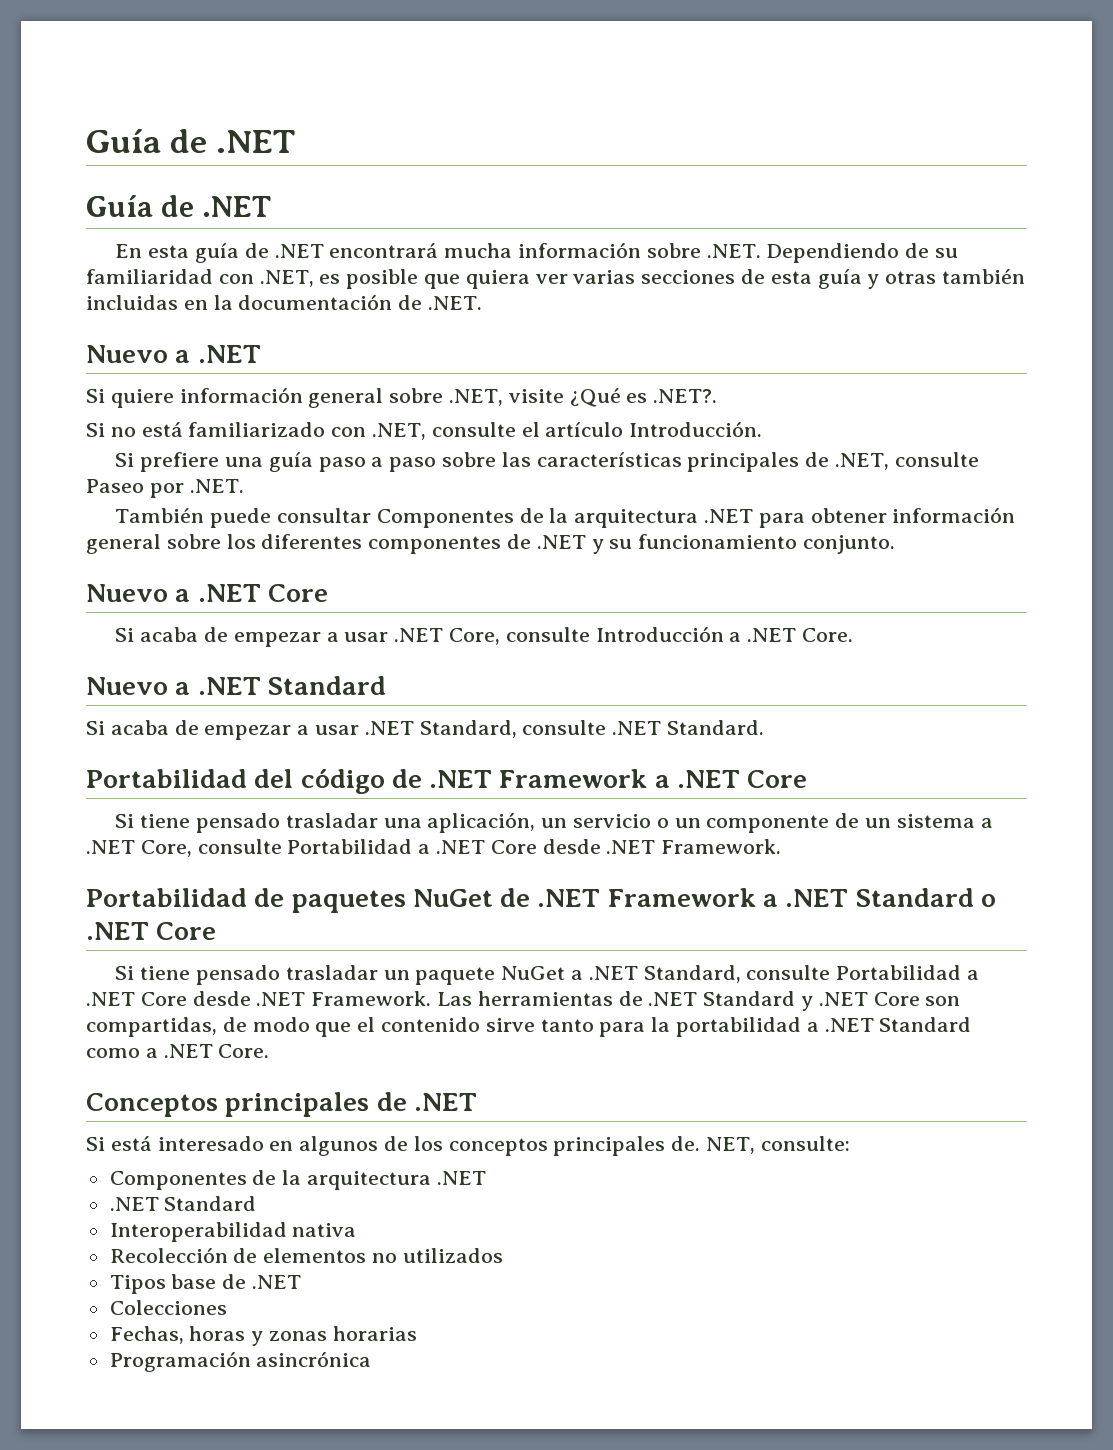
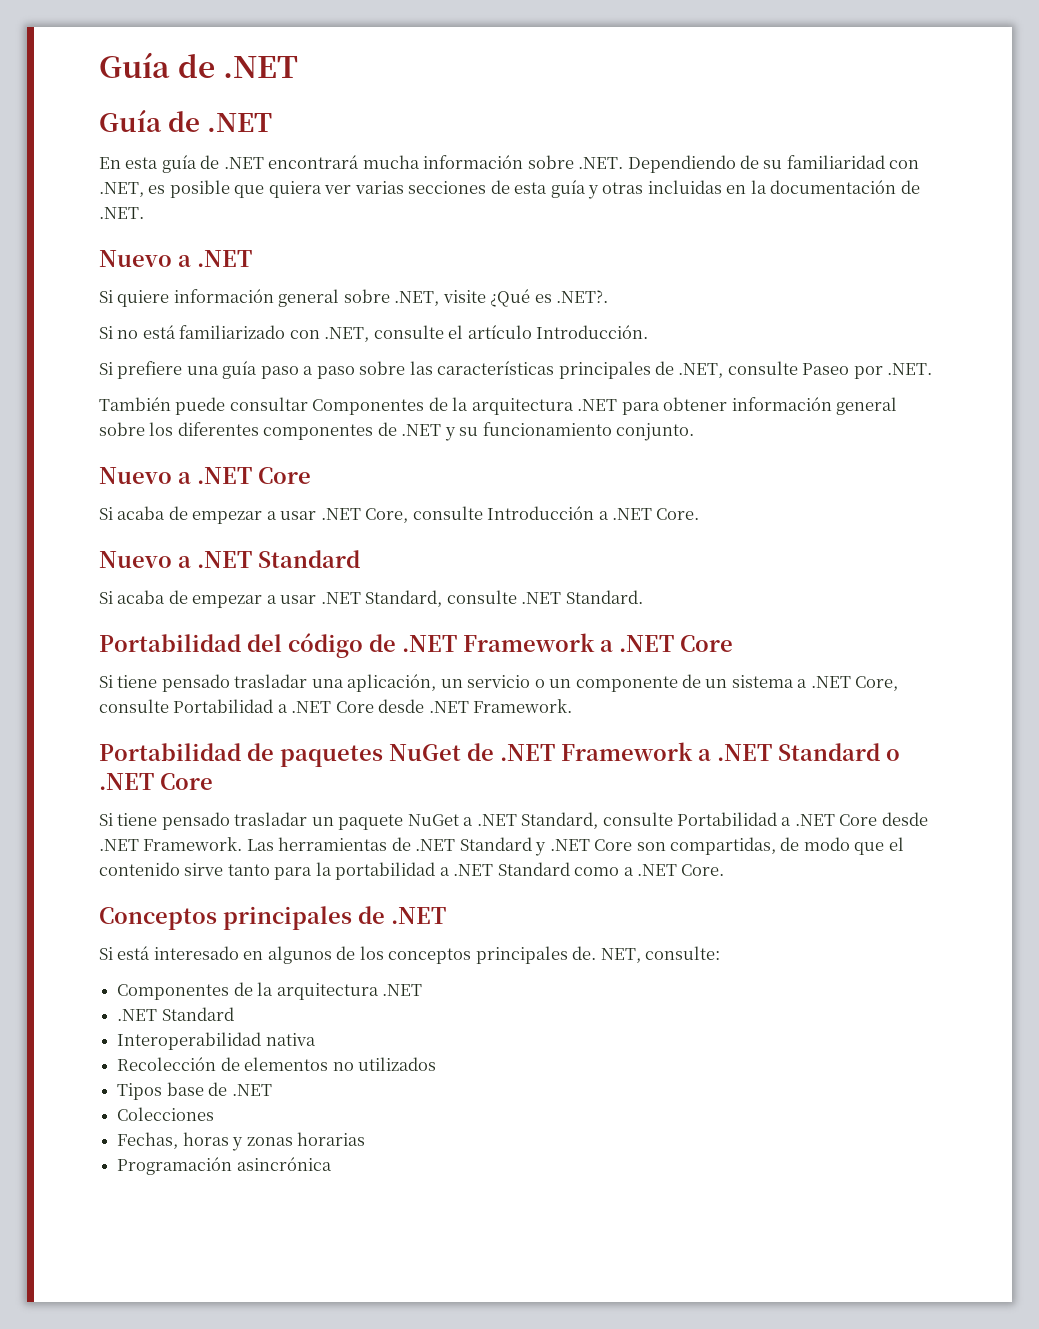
[942,269,1026,284] también -> (644, 188) none

